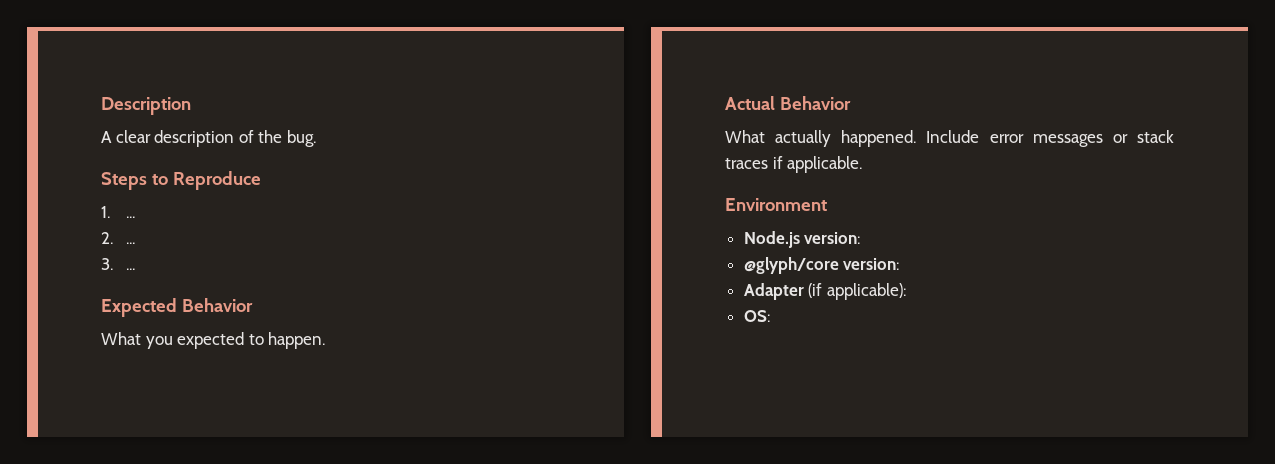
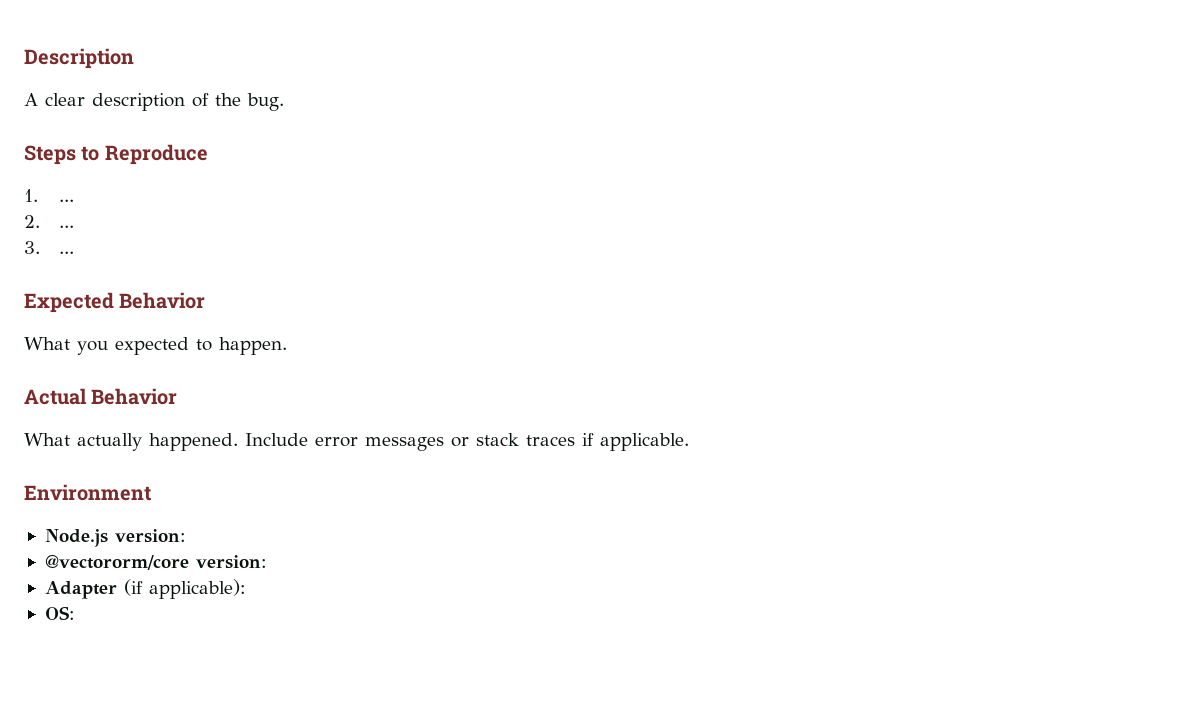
[743,257,839,274] @glyph/core -> [44,554,189,570] @vectororm/core

